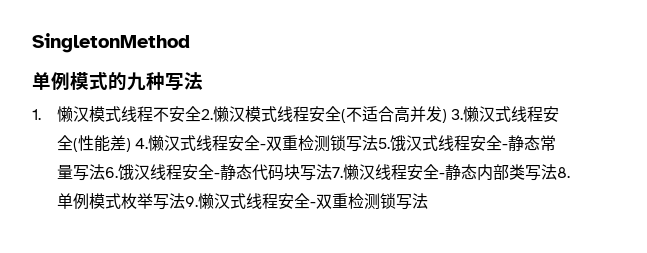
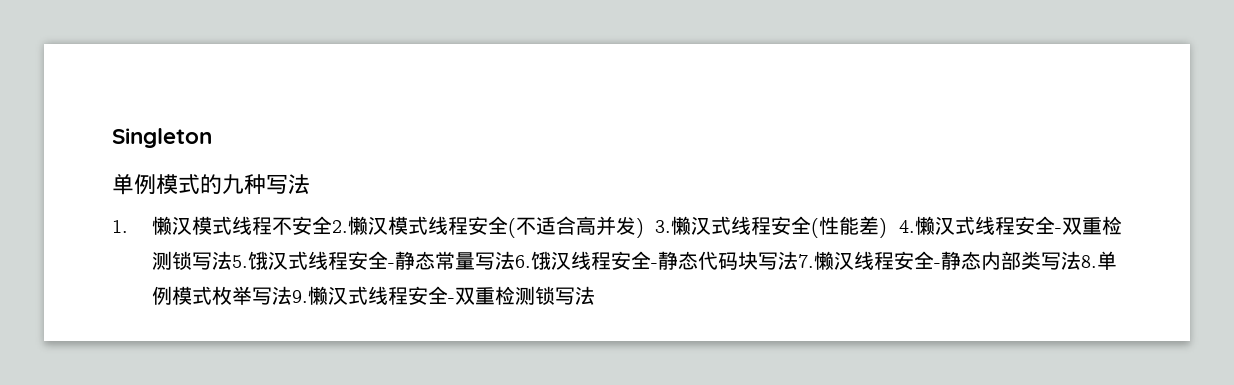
[32,33,190,53] SingletonMethod -> [112,128,212,148] Singleton

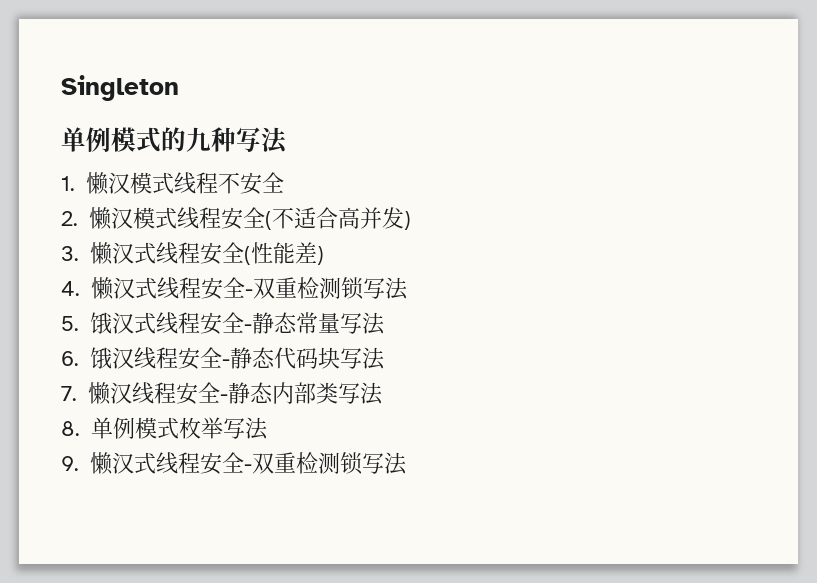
(332, 225) none -> (284, 182) //
(644, 228) none -> (411, 220) //
(888, 228) none -> (324, 255) //
(232, 260) none -> (408, 288) //
(515, 260) none -> (385, 323) //
(798, 260) none -> (385, 358) //
(1081, 260) none -> (383, 393) //
(292, 295) none -> (268, 428) //

